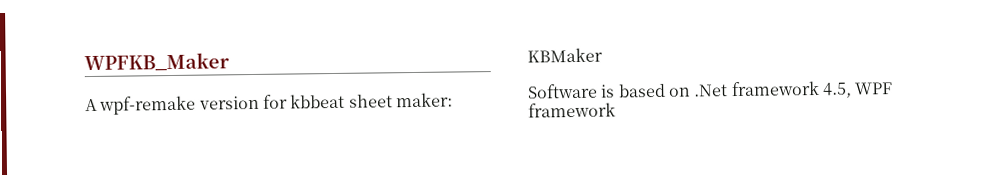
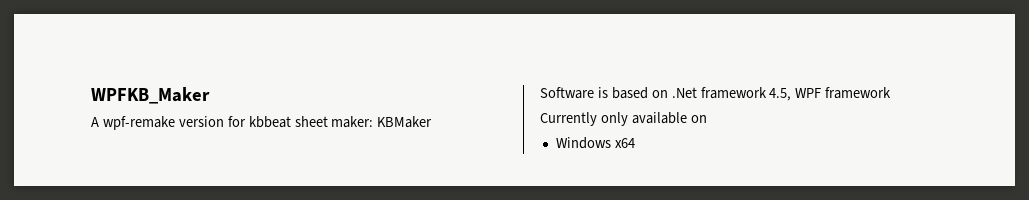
(616, 110) none -> [540,112,707,126] [555,137,635,149] // Currently only available on // Windows x64

